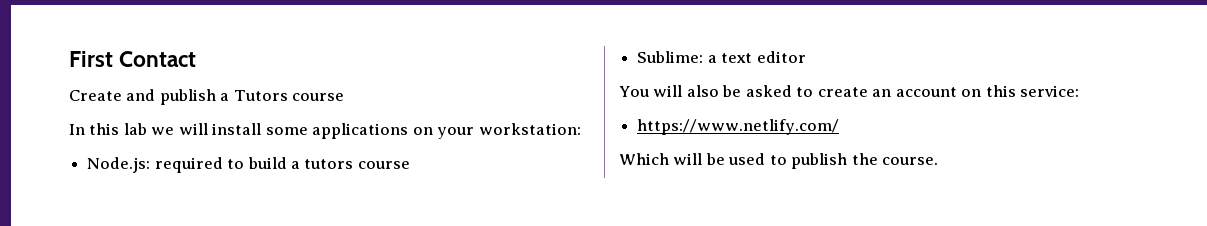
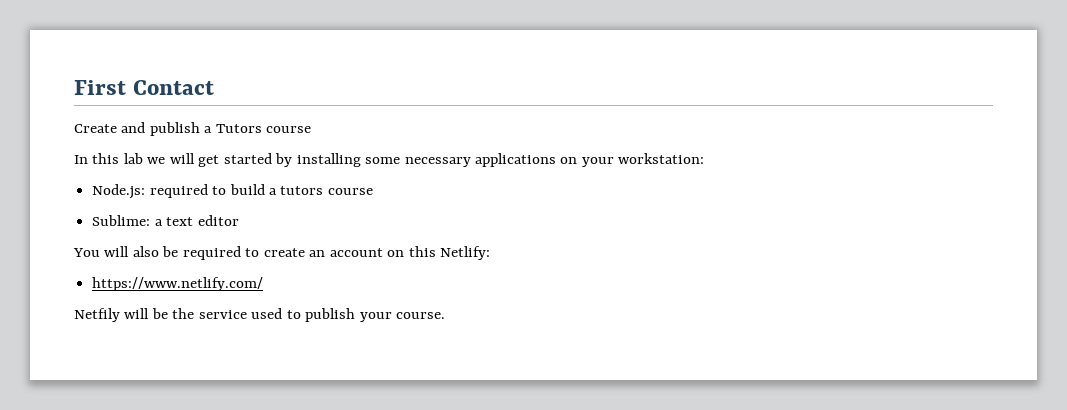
[212,123,308,135] install some -> [198,153,471,167] get started by installing some necessary
[745,85,792,97] asked -> [182,246,241,260] required
[1019,85,1079,97] service: -> [440,246,491,260] Netlify:
[619,153,669,165] Which -> [74,308,120,322] Netfily
(725, 159) none -> [172,308,247,319] the service
[851,153,878,165] the -> [359,312,392,322] your

